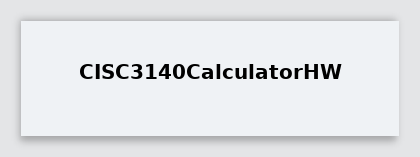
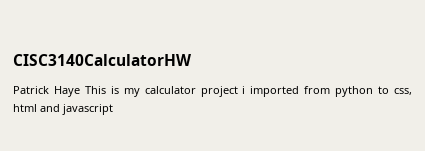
(342, 71) none -> [13,86,413,97] [13,104,113,115] // Patrick Haye This is my calculator project i imported from python to css, html and javascript

